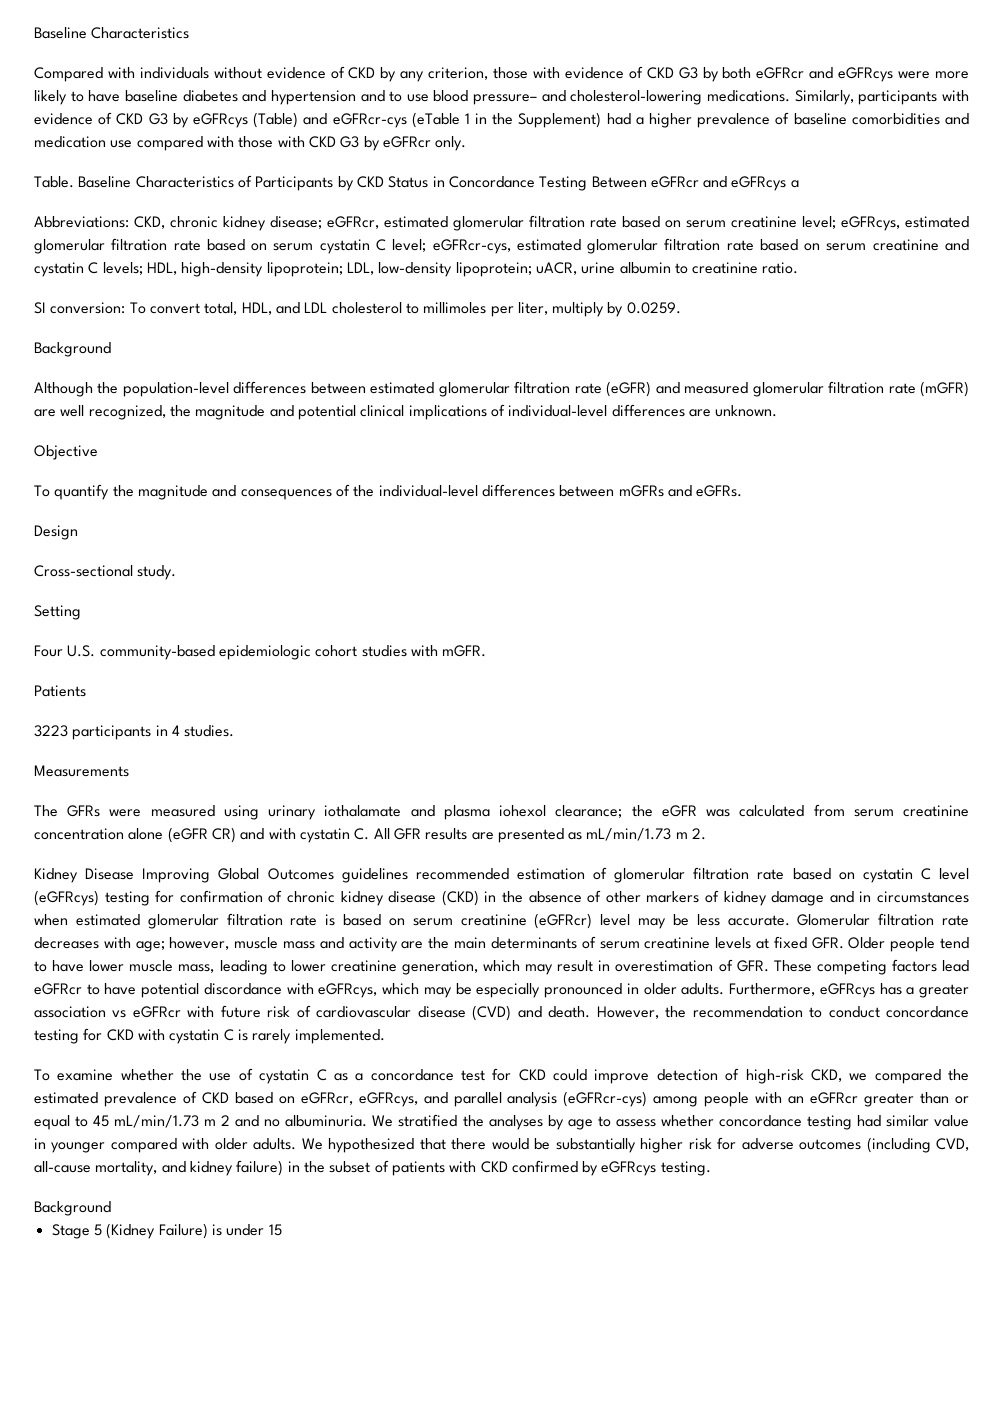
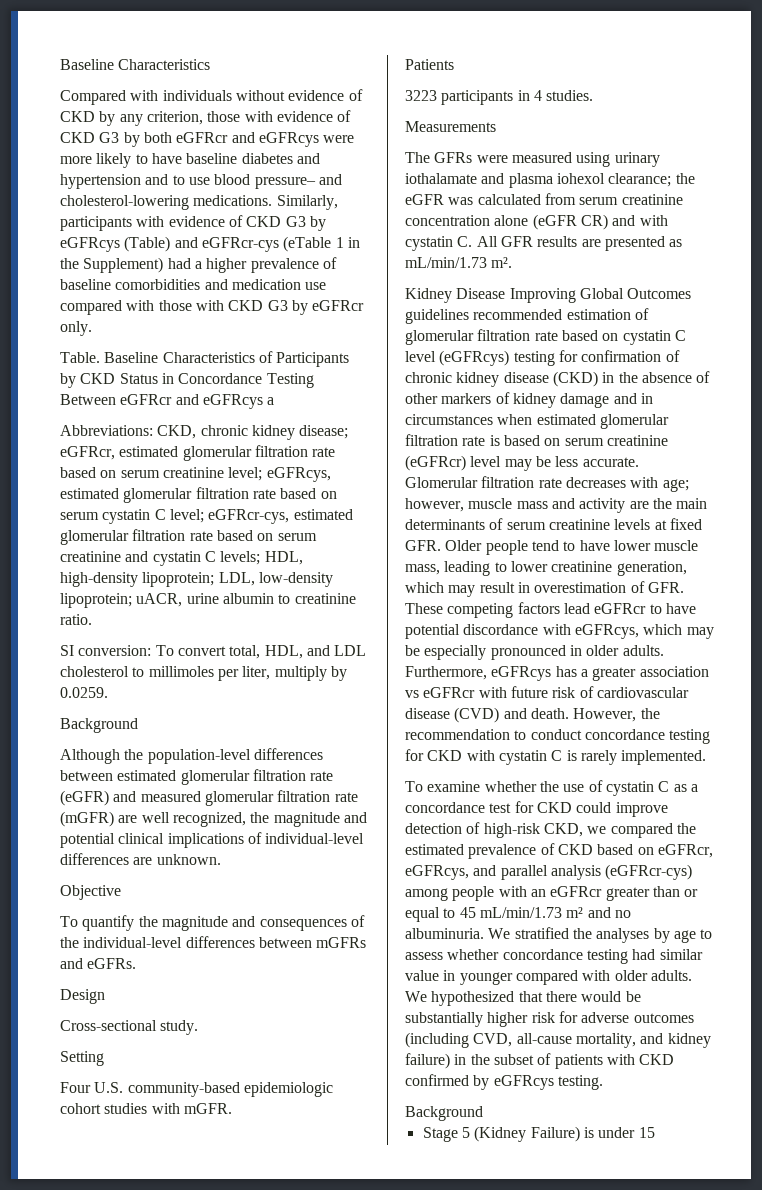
[675,828,707,840] m 2. -> [491,257,513,268] m².
[204,1115,231,1126] m 2 -> [566,907,584,918] m²

